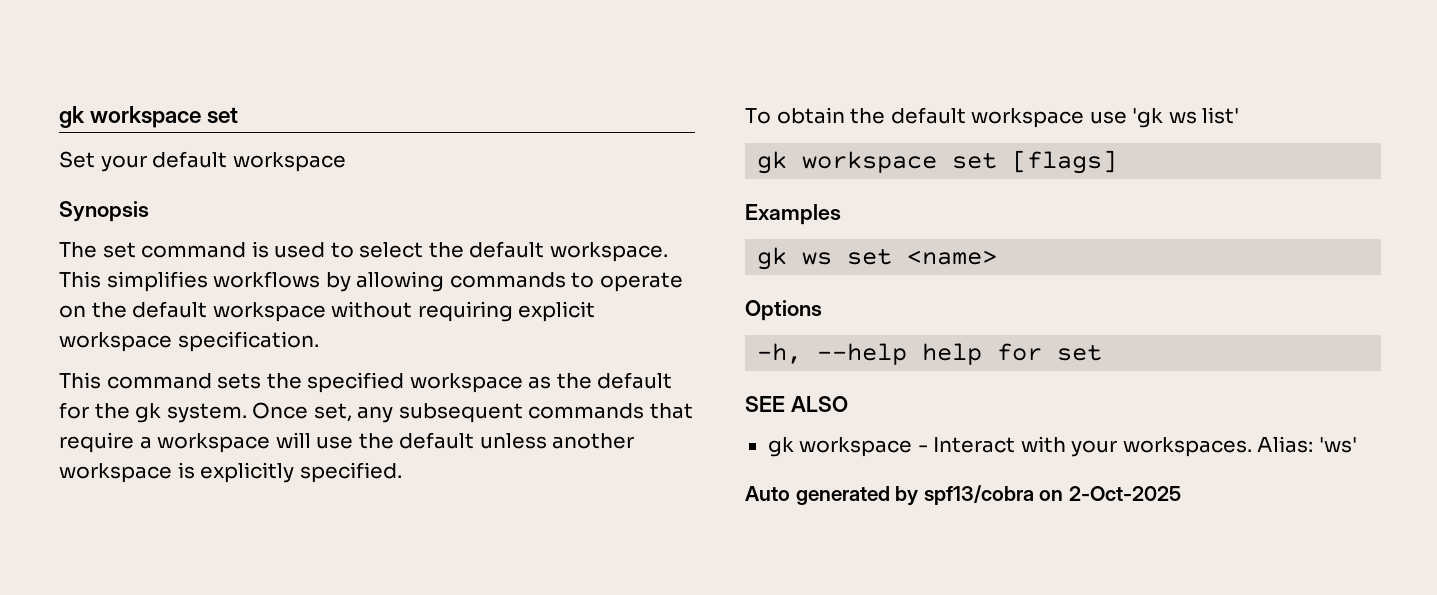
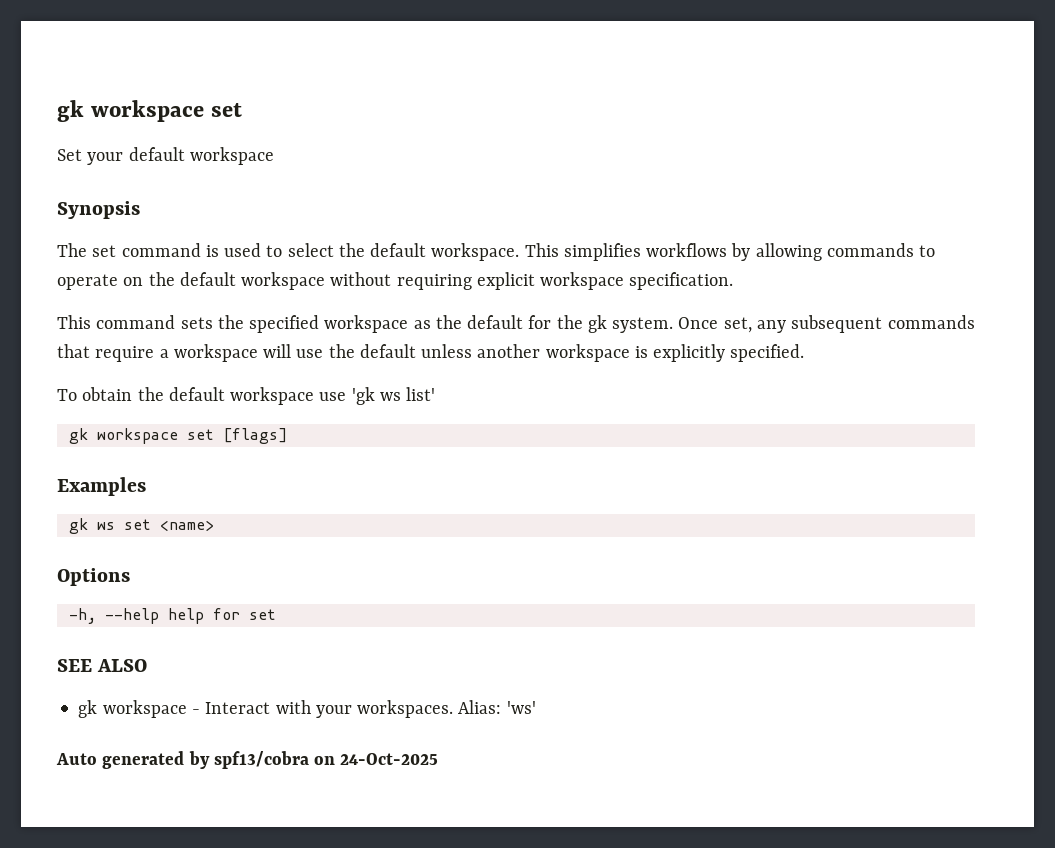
[1068,486,1181,501] 2-Oct-2025 -> [340,753,439,765] 24-Oct-2025

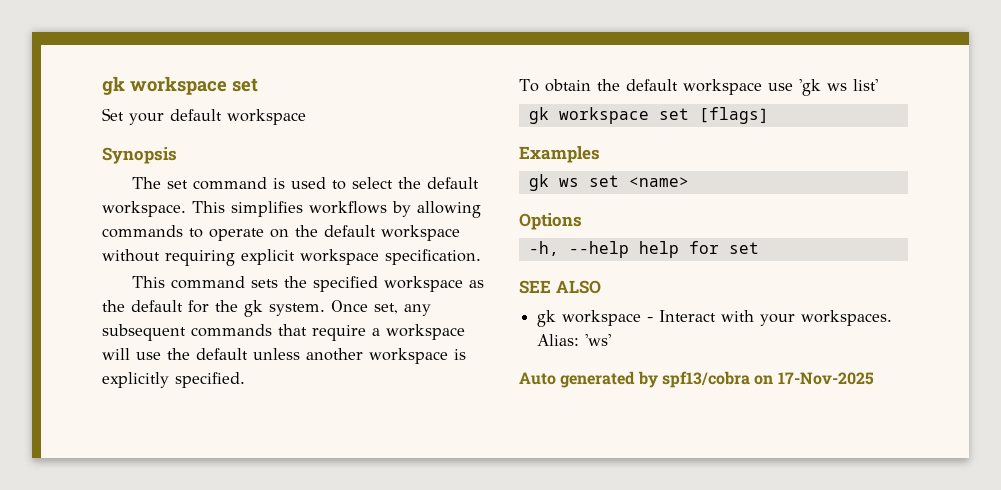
[340,753,439,765] 24-Oct-2025 -> [777,372,874,385] 17-Nov-2025

